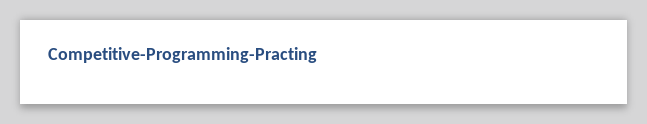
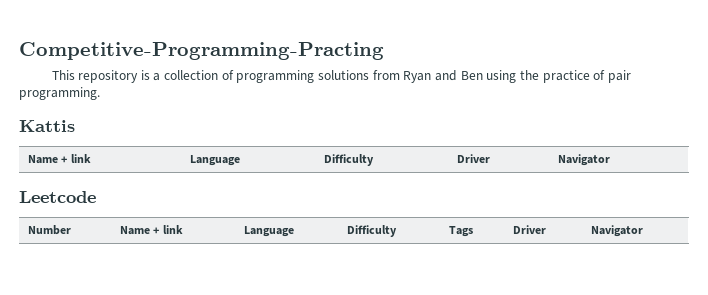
(317, 55) none -> [51,70,631,83] [19,87,100,100] [19,120,75,132] [28,154,91,164] [190,155,241,166] [324,154,375,166] [457,154,491,163] [558,154,611,166] [19,191,96,203] [28,225,72,235] [120,225,183,235] [244,226,295,237] [347,225,398,237] [449,226,474,237] [513,225,547,234] [591,225,644,237] // This repository is a collection of programming solutions from Ryan and Ben using the practice of pair programming. // Kattis // Name + link | Language | Difficulty | Driver | Navigator // Leetcode // Number | Name + link | Language | Difficulty | Tags | Driver | Navigator

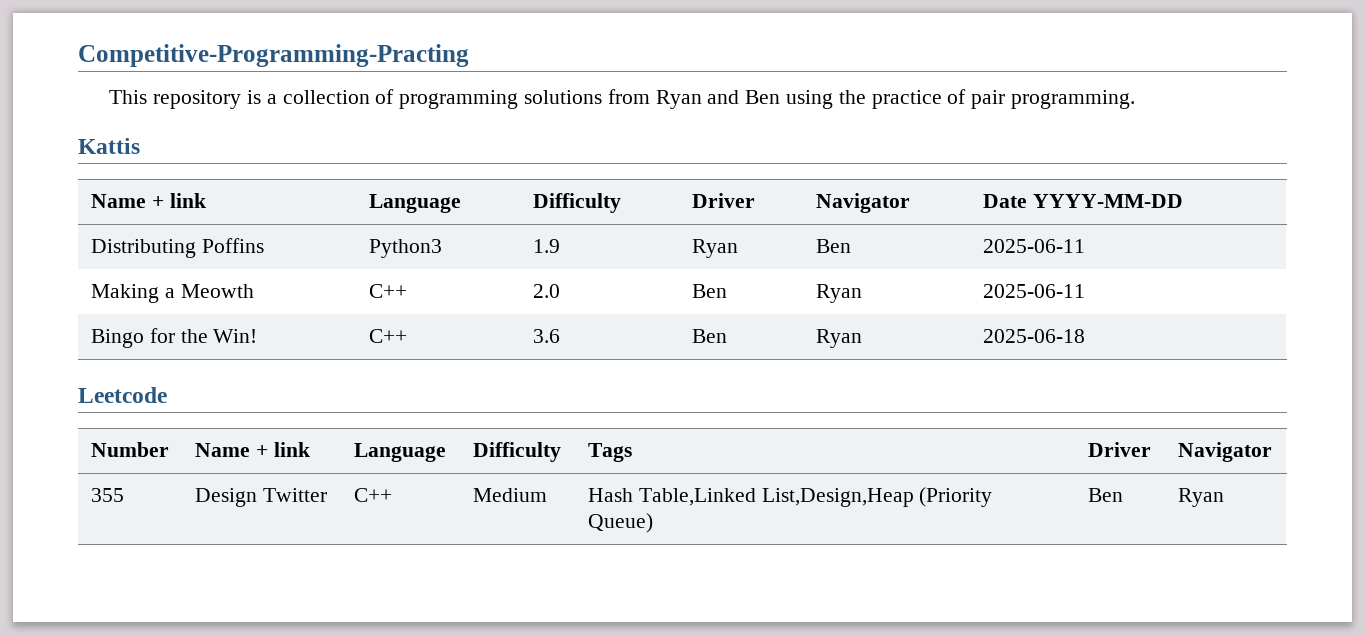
(611, 160) none -> [982,194,1183,208] [90,238,264,258] [368,239,442,258] [532,239,560,253] [691,239,738,258] [815,239,851,253] [982,239,1085,253] [90,284,254,303] [368,284,407,298] [532,284,560,298] [691,284,727,298] [815,284,862,303] [982,284,1085,298] [90,328,258,348] [368,329,407,343] [532,329,560,343] [691,329,727,343] [815,329,862,348] [982,329,1085,343] | Date YYYY-MM-DD // Distributing Poffins | Python3 | 1.9 | Ryan | Ben | 2025-06-11 // Making a Meowth | C++ | 2.0 | Ben | Ryan | 2025-06-11 // Bingo for the Win! | C++ | 3.6 | Ben | Ryan | 2025-06-18
(644, 231) none -> [90,488,124,502] [194,488,327,507] [353,488,392,502] [472,488,547,502] [587,487,993,507] [587,513,653,533] [1087,488,1123,502] [1177,488,1224,507] // 355 | Design Twitter | C++ | Medium | Hash Table,Linked List,Design,Heap (Priority Queue) | Ben | Ryan

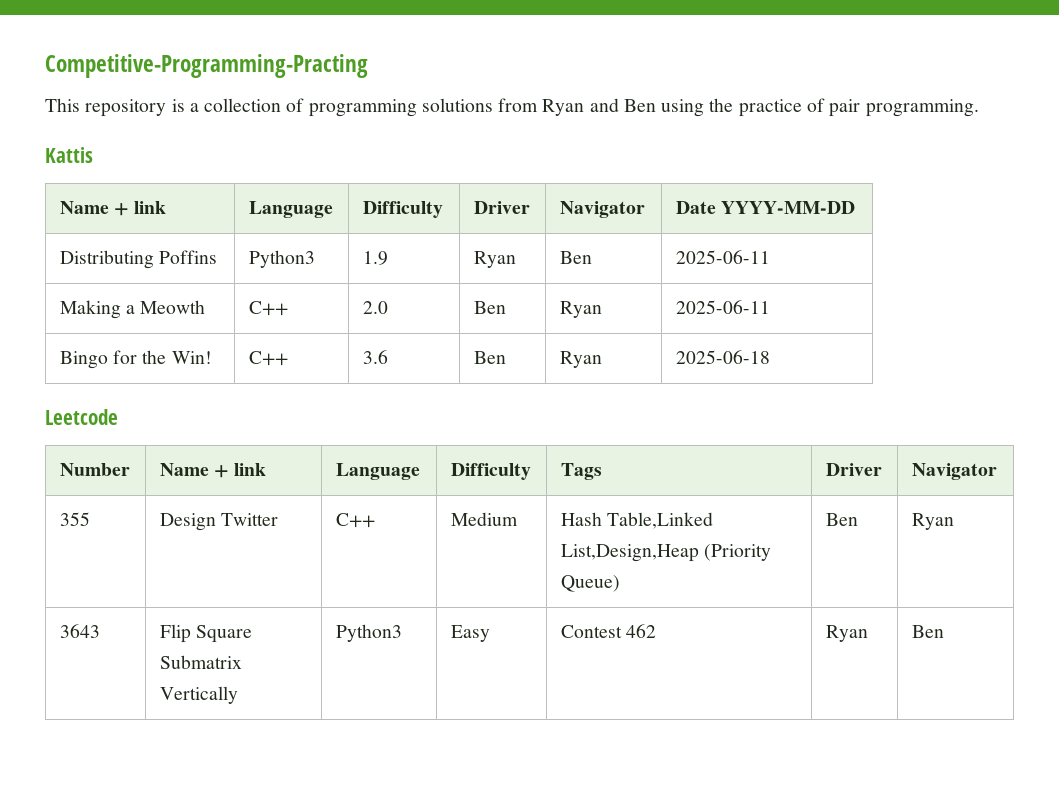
(1224, 497) none -> [59,624,100,638] [159,624,252,643] [159,655,242,669] [159,686,238,704] [335,624,402,642] [450,625,490,642] [560,624,656,638] [825,625,868,642] [911,625,944,638] // 3643 | Flip Square Submatrix Vertically | Python3 | Easy | Contest 462 | Ryan | Ben

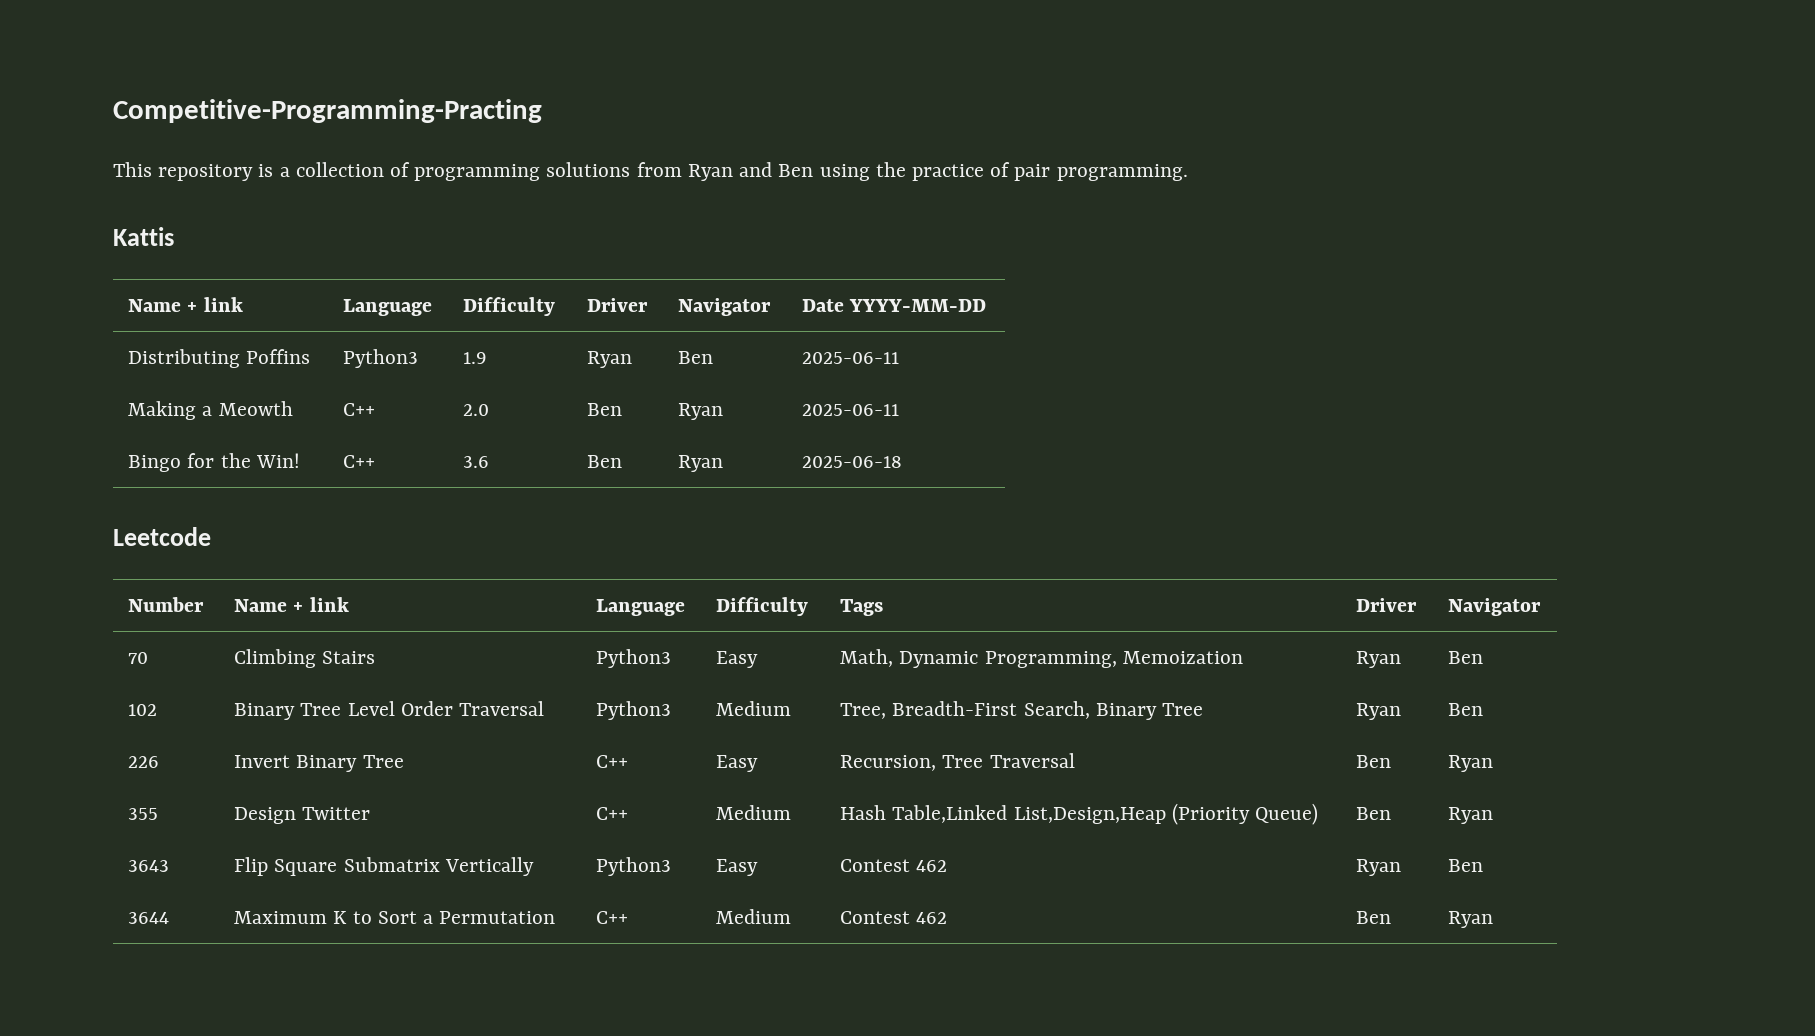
(997, 471) none -> [128,652,149,664] [234,649,376,668] [596,649,672,668] [716,651,759,668] [840,649,1243,668] [1356,651,1402,668] [1448,651,1484,664] [128,704,158,716] [234,701,545,720] [596,701,672,720] [716,701,792,716] [840,701,1204,720] [1356,703,1402,720] [1448,703,1484,716] [128,756,160,768] [234,755,404,772] [596,755,629,768] [716,755,759,772] [840,753,1075,771] [1356,755,1392,768] [1448,755,1494,772] // 70 | Climbing Stairs | Python3 | Easy | Math, Dynamic Programming, Memoization | Ryan | Ben // 102 | Binary Tree Level Order Traversal | Python3 | Medium | Tree, Breadth-First Search, Binary Tree | Ryan | Ben // 226 | Invert Binary Tree | C++ | Easy | Recursion, Tree Traversal | Ben | Ryan
(944, 631) none -> [128,912,170,924] [234,911,556,924] [596,911,629,924] [716,909,792,924] [840,911,948,924] [1356,911,1392,924] [1448,911,1494,928] // 3644 | Maximum K to Sort a Permutation | C++ | Medium | Contest 462 | Ben | Ryan

